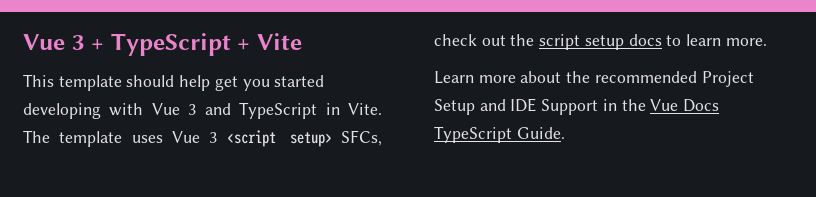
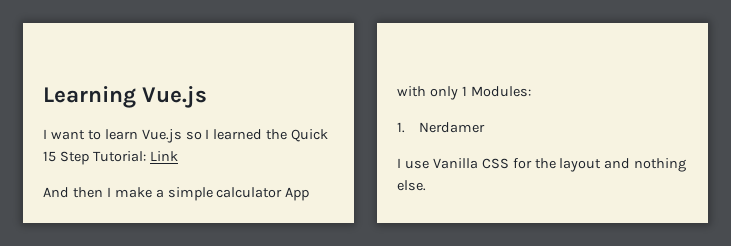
[23,33,303,56] [23,74,325,91] [23,102,383,119] [23,130,382,147] [434,34,767,50] [434,71,754,87] [434,98,720,115] [434,126,565,143] Vue 3 + TypeScript + Vite // This template should help get you started developing with Vue 3 and TypeScript in Vite. The template uses Vue 3 <script setup> SFCs, check out the script setup docs to learn more. // Learn more about the recommended Project Setup and IDE Support in the Vue Docs TypeScript Guide. -> [43,86,208,108] [43,129,329,143] [43,151,178,165] [43,187,310,201] [397,86,531,100] [397,122,485,133] [397,158,687,172] [397,180,426,191] Learning Vue.js // I want to learn Vue.js so I learned the Quick 15 Step Tutorial: Link // And then I make a simple calculator App with only 1 Modules: // 1. Nerdamer // I use Vanilla CSS for the layout and nothing else.

